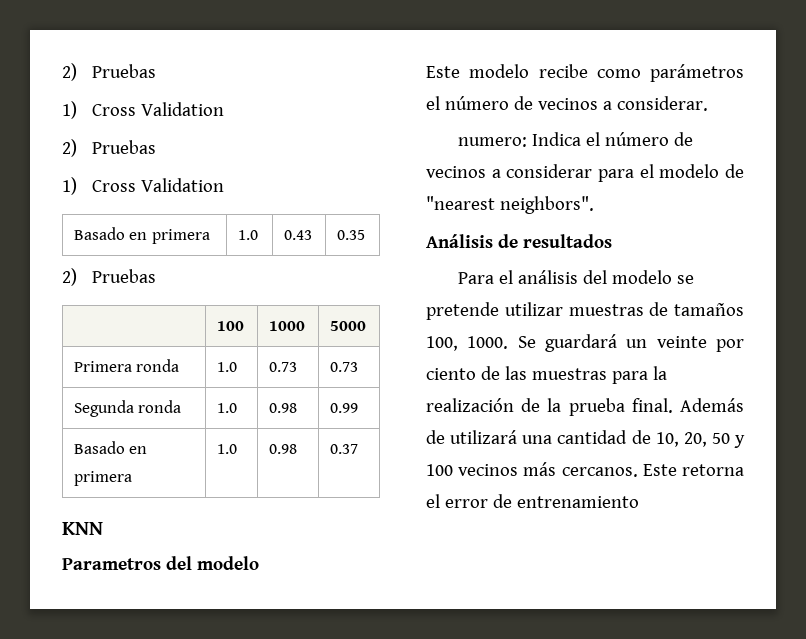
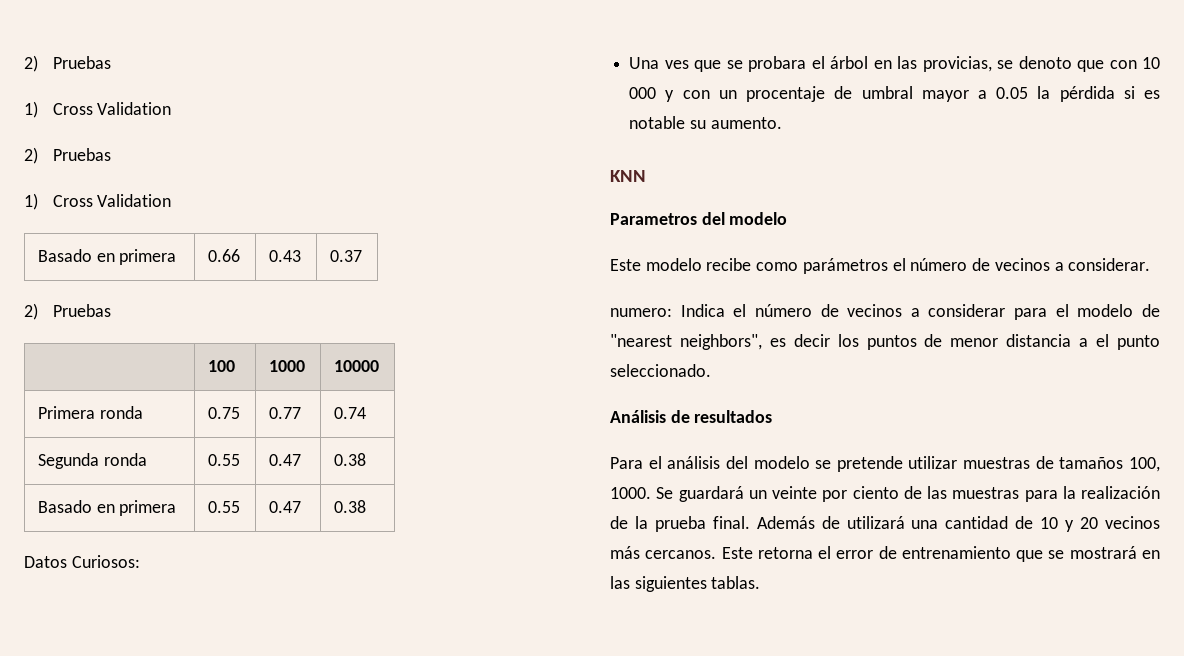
[237,230,258,240] 1.0 -> [207,249,240,262] 0.66
[336,230,365,240] 0.35 -> [329,250,362,262] 0.37
[329,321,366,331] 5000 -> [333,360,379,372] 10000
[216,362,237,372] [268,362,297,372] [329,362,358,372] 1.0 | 0.73 | 0.73 -> [207,407,240,419] [268,407,301,419] [333,407,366,419] 0.75 | 0.77 | 0.74
[216,403,237,413] [268,403,297,413] [329,403,358,413] [73,441,148,454] [73,471,132,486] [216,444,237,454] [268,444,297,454] [329,444,358,454] 1.0 | 0.98 | 0.99 // Basado en primera | 1.0 | 0.98 | 0.37 -> [207,454,240,466] [268,454,301,466] [333,453,366,466] [37,500,177,516] [207,501,240,513] [268,501,301,513] [333,500,366,513] [24,555,140,568] [629,56,1160,72] [629,86,1160,102] [629,116,782,129] 0.55 | 0.47 | 0.38 // Basado en primera | 0.55 | 0.47 | 0.38 // Datos Curiosos: // Una ves que se probara el árbol en las provicias, se denoto que con 10 000 y con un procentaje de umbral mayor a 0.05 la pérdida si es notable su aumento.
[499,196,594,214] neighbors". -> [679,334,1161,350] [610,364,711,377] neighbors", es decir los puntos de menor distancia a el punto seleccionado.
[655,432,745,448] [426,464,453,476] 10, 20, 50 y 100 -> [1040,517,1099,532] 10 y 20
(639, 502) none -> [1016,546,1160,562] [610,576,761,592] que se mostrará en las siguientes tablas.

